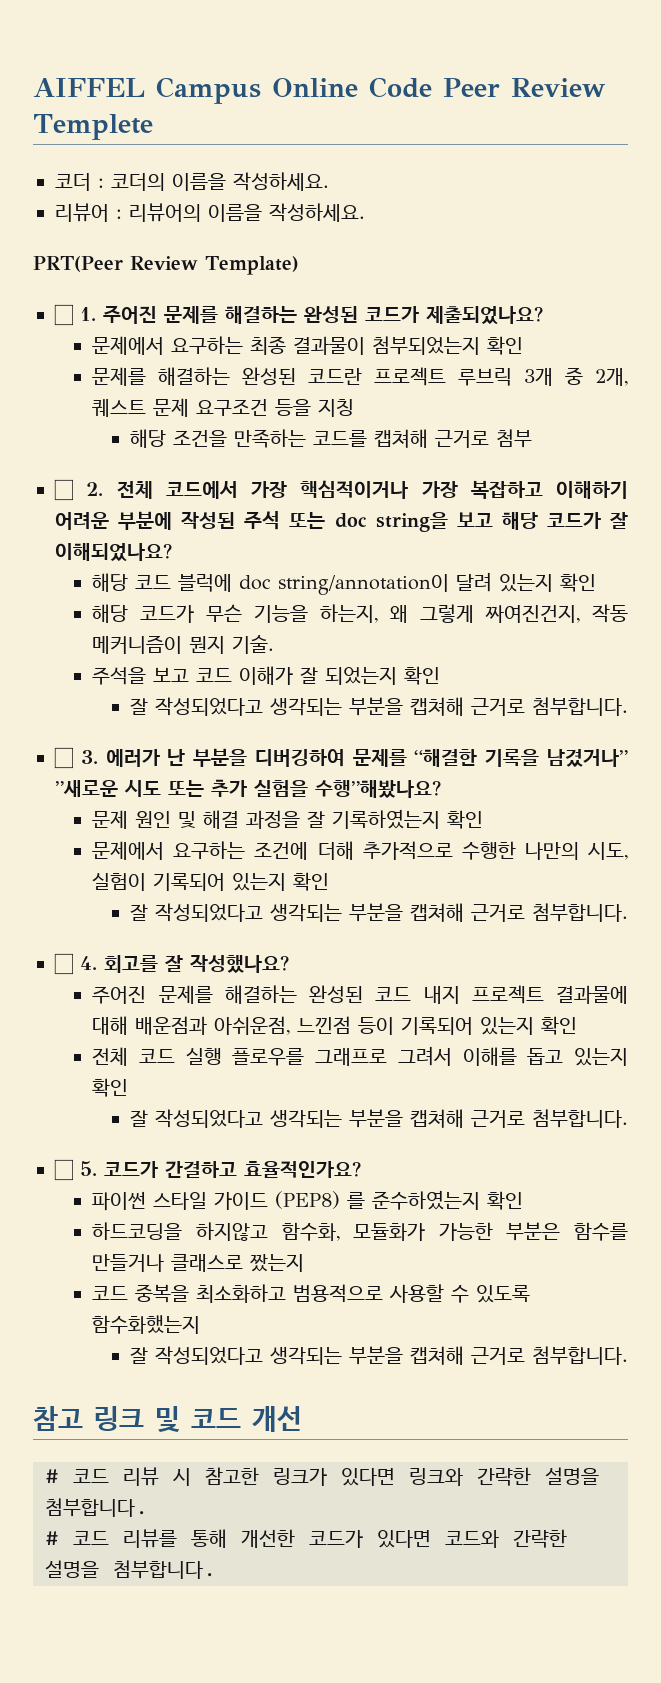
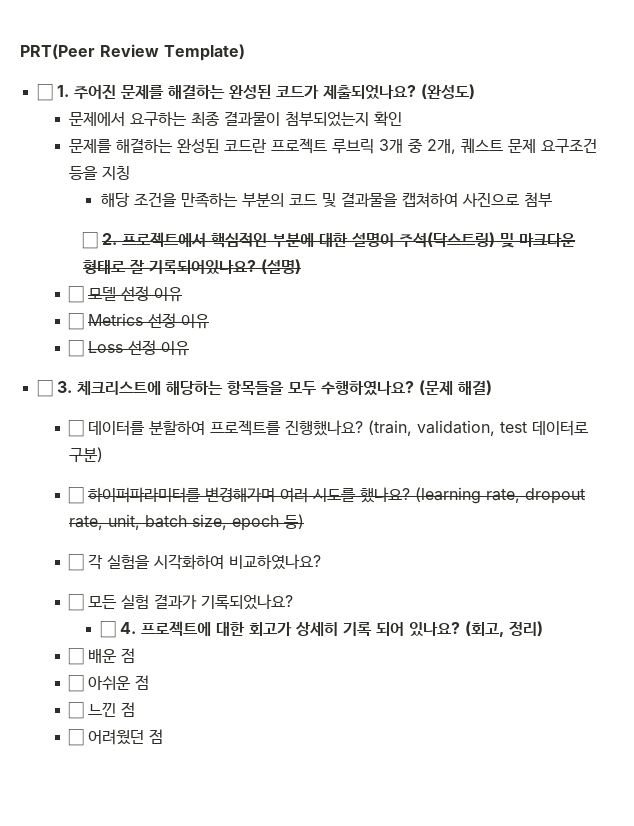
[33,77,606,104] [33,114,153,140] [55,172,329,191] [55,203,365,222] AIFFEL Campus Online Code Peer Review Templete // 코더 : 코더의 이름을 작성하세요. // 리뷰어 : 리뷰어의 이름을 작성하세요. // -> (20, 51) none
(543, 315) none -> [420,84,475,99] (완성도)
[312,429,532,448] [54,479,628,501] [55,511,629,532] [55,543,172,561] [92,572,597,595] [92,604,628,623] [92,635,275,654] [92,666,441,685] [129,697,628,716] [54,747,628,769] [55,779,441,798] [92,809,484,829] [92,841,628,860] [92,872,330,891] [129,903,628,922] [54,953,289,975] [92,985,628,1004] [92,1016,578,1035] [92,1046,628,1066] [92,1078,129,1097] [129,1109,628,1128] [54,1159,361,1181] [92,1190,524,1211] [92,1222,628,1241] [92,1253,305,1272] [92,1284,531,1303] [92,1315,201,1334] [129,1346,628,1365] [33,1406,302,1433] [45,1467,599,1486] [45,1498,149,1517] [45,1529,567,1548] [45,1560,217,1579] 코드를 캡쳐해 근거로 첨부 // ☐ 2. 전체 코드에서 가장 핵심적이거나 가장 복잡하고 이해하기 어려운 부분에 작성된 주석 또는 doc string을 보고 해당 코드가 잘 이해되었나요? // 해당 코드 블럭에 doc string/annotation이 달려 있는지 확인 // 해당 코드가 무슨 기능을 하는지, 왜 그렇게 짜여진건지, 작동 메커니즘이 뭔지 기술. // 주석을 보고 코드 이해가 잘 되었는지 확인 // 잘 작성되었다고 생각되는 부분을 캡쳐해 근거로 첨부합니다. // ☐ 3. 에러가 난 부분을 디버깅하여 문제를 “해결한 기록을 남겼거나” ”새로운 시도 또는 추가 실험을 수행”해봤나요? // 문제 원인 및 해결 과정을 잘 기록하였는지 확인 // 문제에서 요구하는 조건에 더해 추가적으로 수행한 나만의 시도, 실험이 기록되어 있는지 확인 // 잘 작성되었다고 생각되는 부분을 캡쳐해 근거로 첨부합니다. // ☐ 4. 회고를 잘 작성했나요? // 주어진 문제를 해결하는 완성된 코드 내지 프로젝트 결과물에 대해 배운점과 아쉬운점, 느낀점 등이 기록되어 있는지 확인 // 전체 코드 실행 플로우를 그래프로 그려서 이해를 돕고 있는지 확인 // 잘 작성되었다고 생각되는 부분을 캡쳐해 근거로 첨부합니다. // ☐ 5. 코드가 간결하고 효율적인가요? // 파이썬 스타일 가이드 (PEP8) 를 준수하였는지 확인 // 하드코딩을 하지않고 함수화, 모듈화가 가능한 부분은 함수를 만들거나 클래스로 짰는지 // 코드 중복을 최소화하고 범용적으로 사용할 수 있도록 함수화했는지 // 잘 작성되었다고 생각되는 부분을 캡쳐해 근거로 첨부합니다. // 참고 링크 및 코드 개선 // # 코드 리뷰 시 참고한 링크가 있다면 링크와 간략한 설명을 첨부합니다. // # 코드 리뷰를 통해 개선한 코드가 있다면 코드와 간략한 설명을 첨부합니다. -> [241,192,552,208] [81,232,576,249] [82,259,301,275] [68,286,183,303] [68,313,210,330] [68,340,190,357] [36,380,492,397] [68,420,589,437] [69,447,104,462] [68,487,586,504] [69,514,305,531] [68,554,322,571] [68,594,294,611] [99,621,543,638] [68,648,136,665] [68,675,150,692] [68,702,136,719] [68,729,164,746] 부분의 코드 및 결과물을 캡쳐하여 사진으로 첨부 // ☐ 2. 프로젝트에서 핵심적인 부분에 대한 설명이 주석(닥스트링) 및 마크다운 형태로 잘 기록되어있나요? (설명) // ☐ 모델 선정 이유 // ☐ Metrics 선정 이유 // ☐ Loss 선정 이유 // ☐ 3. 체크리스트에 해당하는 항목들을 모두 수행하였나요? (문제 해결) // ☐ 데이터를 분할하여 프로젝트를 진행했나요? (train, validation, test 데이터로 구분) // ☐ 하이퍼파라미터를 변경해가며 여러 시도를 했나요? (learning rate, dropout rate, unit, batch size, epoch 등) // ☐ 각 실험을 시각화하여 비교하였나요? // ☐ 모든 실험 결과가 기록되었나요? // ☐ 4. 프로젝트에 대한 회고가 상세히 기록 되어 있나요? (회고, 정리) // ☐ 배운 점 // ☐ 아쉬운 점 // ☐ 느낀 점 // ☐ 어려웠던 점

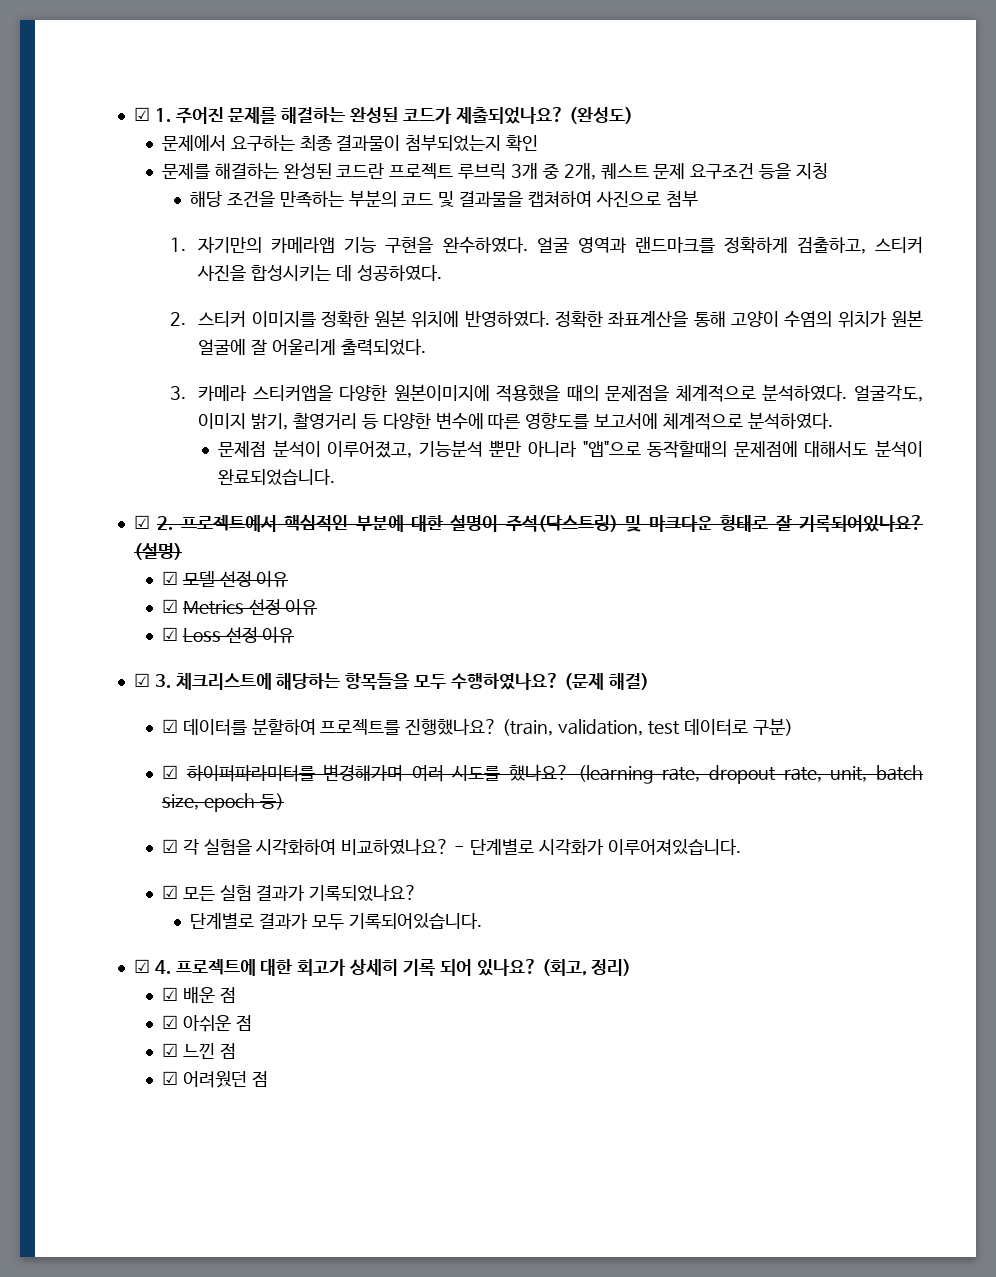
[20,44,245,61] [36,84,53,101] PRT(Peer Review Template) // ☐ -> [133,107,150,121] ☑
[81,232,98,249] ☐ -> [170,236,923,254] [197,265,442,281] [170,310,923,328] [198,339,426,356] [170,384,923,402] [198,412,833,430] [217,440,923,458] [217,469,335,486] [133,515,150,529] 1. 자기만의 카메라앱 기능 구현을 완수하였다. 얼굴 영역과 랜드마크를 정확하게 검출하고, 스티커 사진을 합성시키는 데 성공하였다. // 2. 스티커 이미지를 정확한 원본 위치에 반영하였다. 정확한 좌표계산을 통해 고양이 수염의 위치가 원본 얼굴에 잘 어울리게 출력되었다. // 3. 카메라 스티커앱을 다양한 원본이미지에 적용했을 때의 문제점을 체계적으로 분석하였다. 얼굴각도, 이미지 밝기, 촬영거리 등 다양한 변수에 따른 영향도를 보고서에 체계적으로 분석하였다. // 문제점 분석이 이루어졌고, 기능분석 뿐만 아니라 "앱"으로 동작할때의 문제점에 대해서도 분석이 완료되었습니다. // ☑
[68,286,85,303] ☐ -> [161,571,178,585] ☑
[68,313,85,330] ☐ -> [161,599,178,613] ☑
[68,340,85,357] ☐ -> [161,627,178,641] ☑
[36,380,53,397] ☐ -> [133,673,150,687] ☑
[68,420,85,437] ☐ -> [161,719,178,733] ☑
[68,487,85,504] ☐ -> [161,765,178,779] ☑
[68,554,85,571] ☐ -> [161,839,178,853] ☑
[68,594,85,611] // ☐ -> [454,838,741,856] [161,885,178,899] - 단계별로 시각화가 이루어져있습니다. // ☑
[99,621,116,638] ☐ -> [189,912,482,930] [133,959,150,973] 단계별로 결과가 모두 기록되어있습니다. // ☑
[68,648,85,665] ☐ -> [161,987,178,1001] ☑
[68,675,85,692] ☐ -> [161,1015,178,1029] ☑
[68,702,85,719] ☐ -> [161,1043,178,1057] ☑
[68,729,85,746] ☐ -> [161,1071,178,1085] ☑

